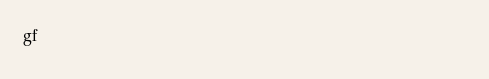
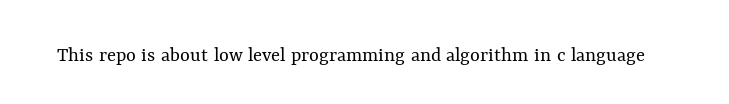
[23,29,38,46] gf -> [57,47,646,65] This repo is about low level programming and algorithm in c language

